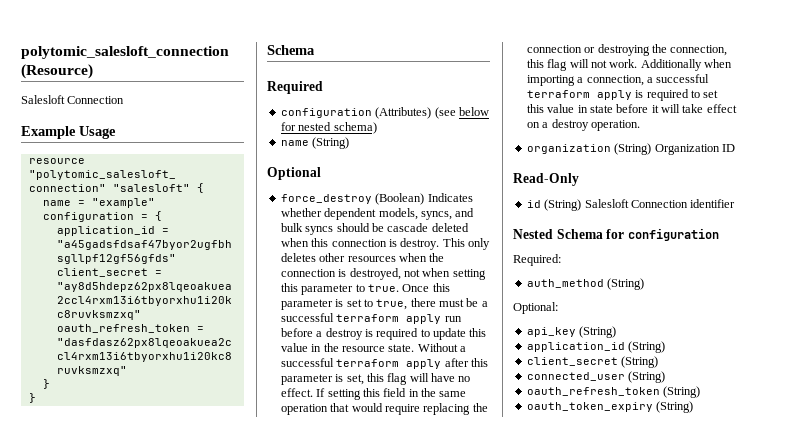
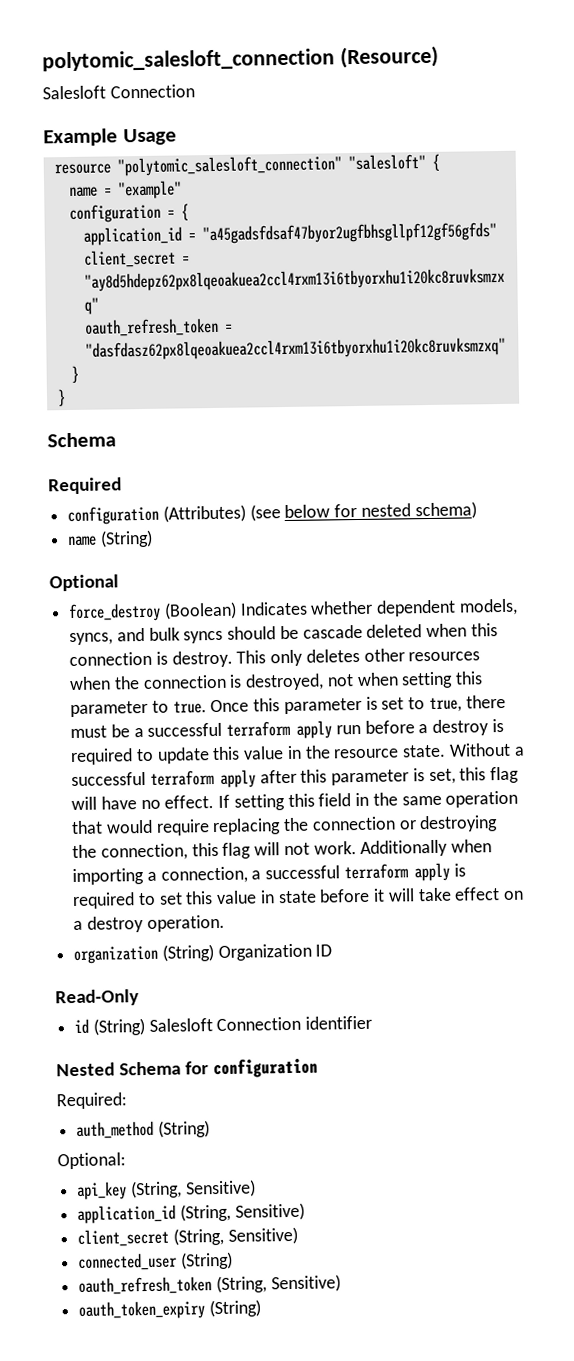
[579,326,617,338] [526,341,666,353] [526,356,659,368] (String) // application_id (String) // client_secret (String) -> [129,1179,256,1199] [77,1202,305,1224] [77,1226,298,1247] (String, Sensitive) // application_id (String, Sensitive) // client_secret (String, Sensitive)
[663,386,701,398] (String) -> [215,1274,341,1294] (String, Sensitive)

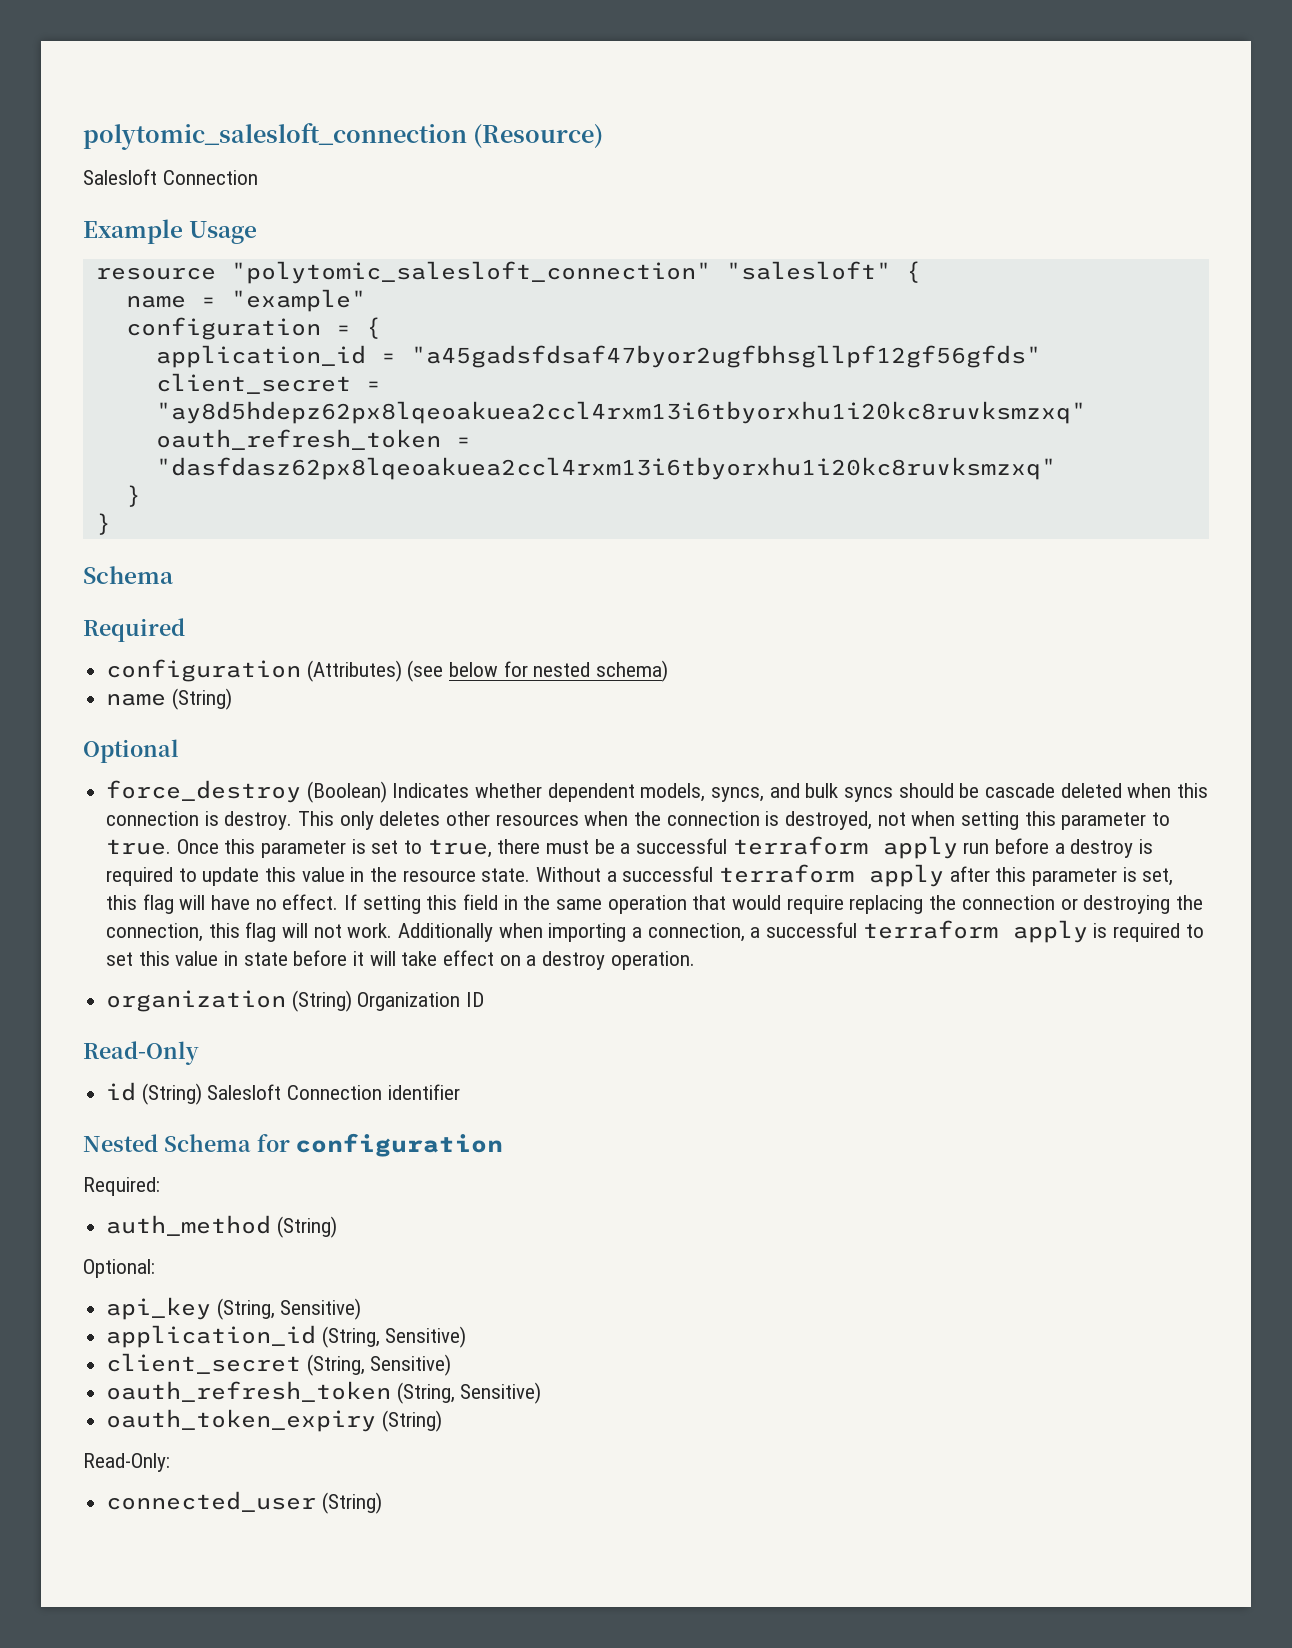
[77,1251,233,1271] // connected_user (String) -> (452, 1365) none
(261, 1308) none -> [83,1453,170,1472] [106,1491,382,1514] // Read-Only: // connected_user (String)

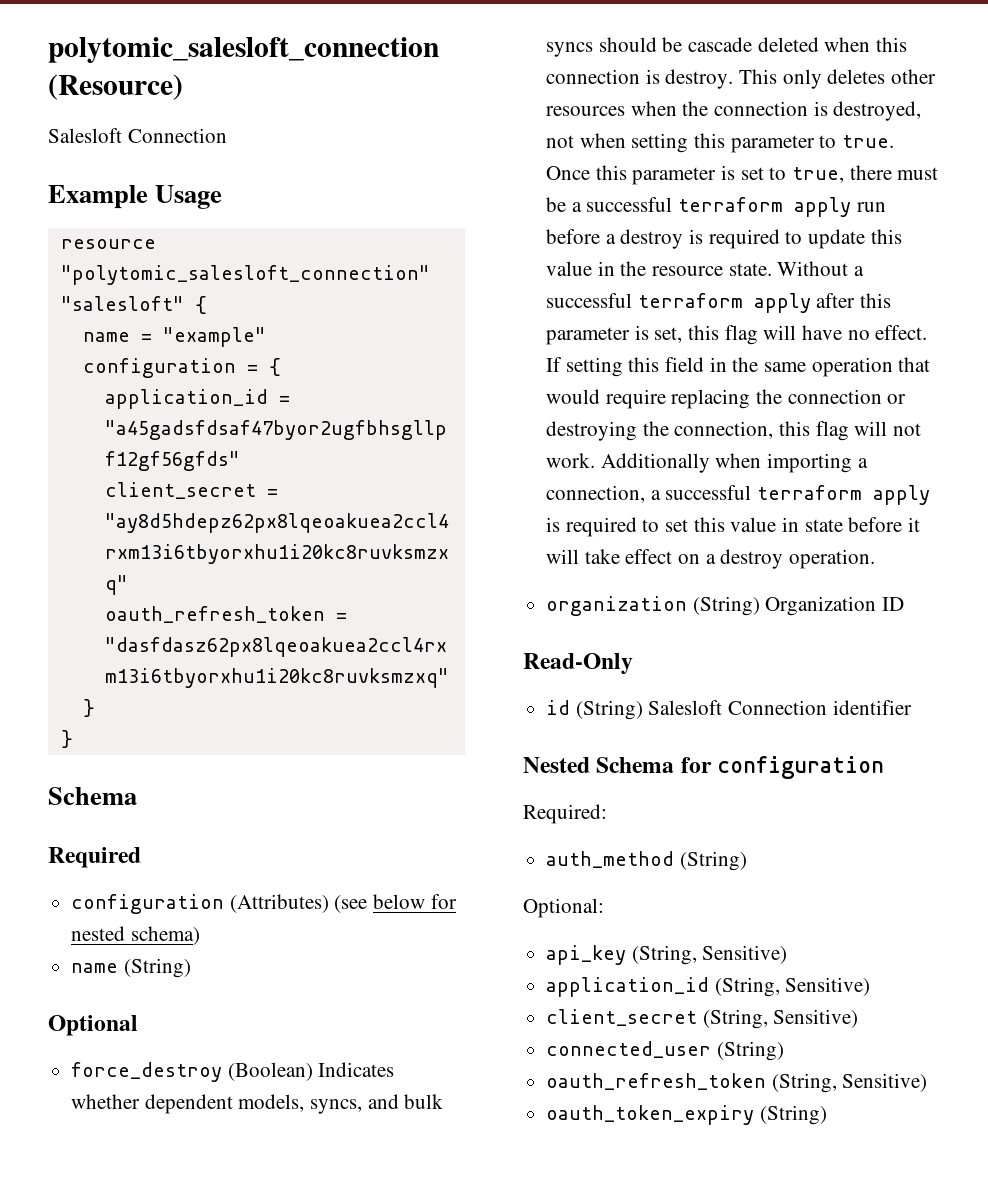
(452, 1365) none -> [546,1041,784,1061] // connected_user (String)
[83,1453,170,1472] [106,1491,382,1514] // Read-Only: // connected_user (String) -> (827, 1115) none

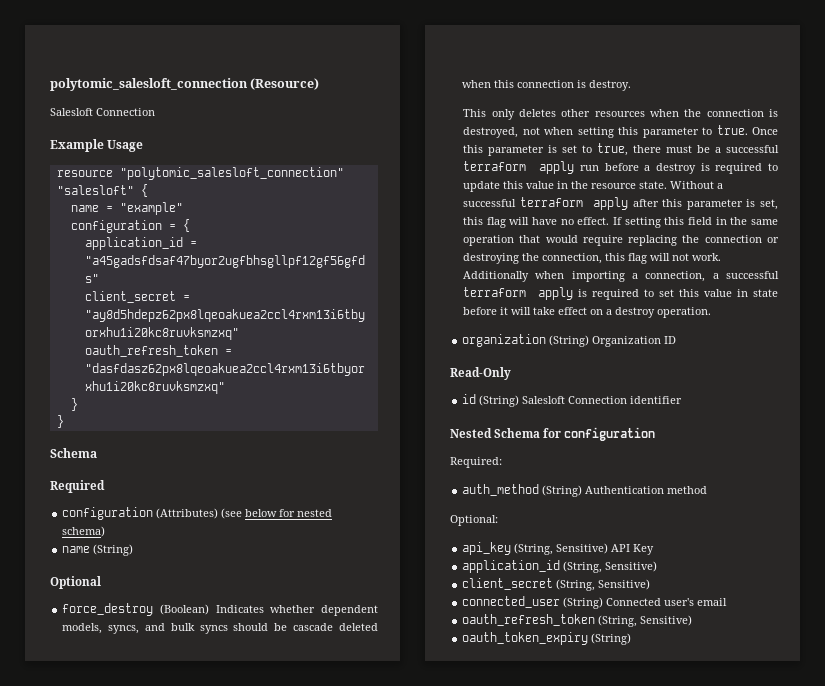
(734, 79) none -> (632, 85) //
(747, 861) none -> [585,486,708,494] Authentication method
(788, 954) none -> [611,544,655,555] API Key
(784, 1051) none -> [606,598,728,606] Connected user's email

